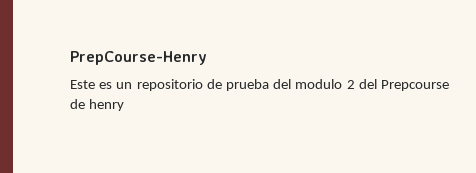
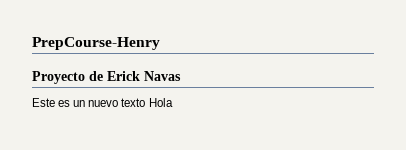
(207, 58) none -> [32,71,181,84] // Proyecto de Erick Navas
[136,79,449,91] [70,99,124,111] repositorio de prueba del modulo 2 del Prepcourse de henry -> [88,98,173,107] nuevo texto Hola

